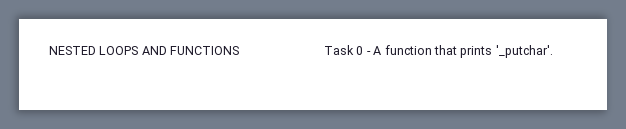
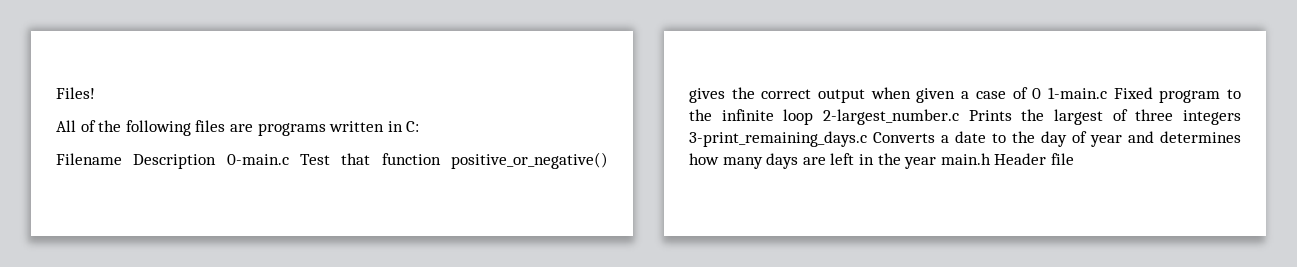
[49,46,240,55] [324,45,553,58] NESTED LOOPS AND FUNCTIONS // Task 0 - A function that prints '_putchar'. -> [56,87,95,99] [56,120,420,136] [56,152,608,169] [689,87,1241,103] [689,109,1241,125] [689,131,1241,147] [689,153,1074,169] Files! // All of the following files are programs written in C: // Filename Description 0-main.c Test that function positive_or_negative() gives the correct output when given a case of 0 1-main.c Fixed program to the infinite loop 2-largest_number.c Prints the largest of three integers 3-print_remaining_days.c Converts a date to the day of year and determines how many days are left in the year main.h Header file

